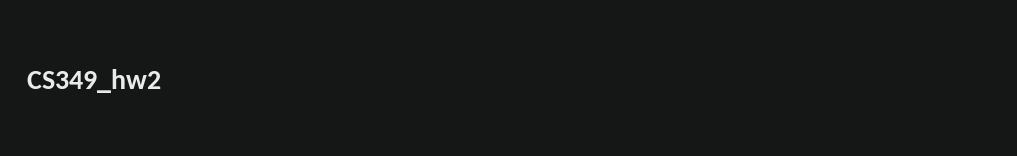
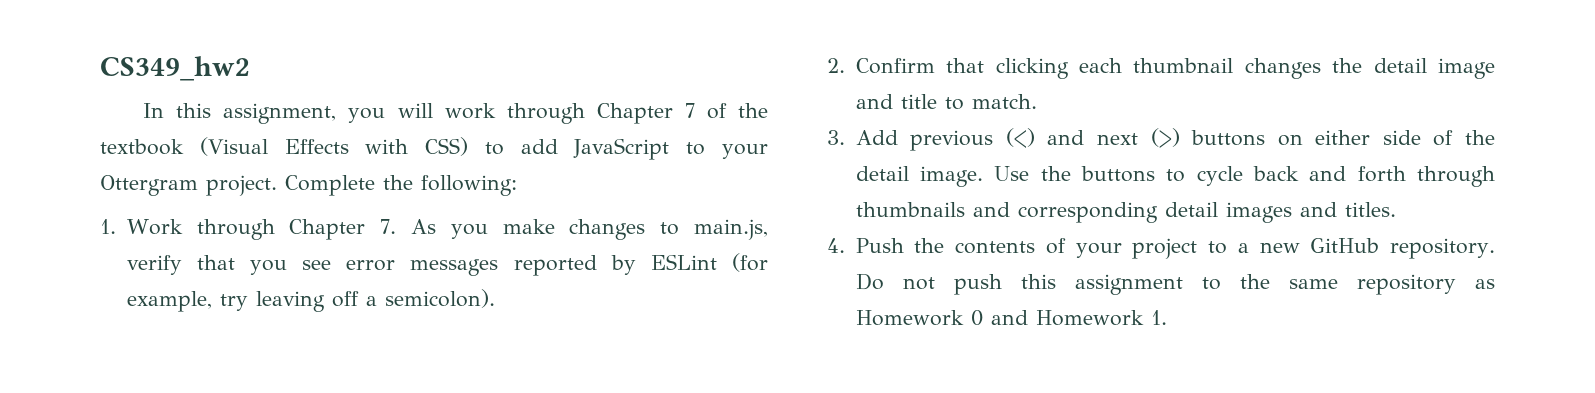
(161, 81) none -> [143,103,768,124] [100,137,769,160] [100,175,517,196] [100,219,768,240] [126,253,769,276] [126,289,495,312] [827,58,1495,79] [855,94,1037,110] [827,128,1495,151] [855,166,1495,187] [855,202,1396,223] [827,238,1496,259] [855,273,1495,295] [855,310,1167,326] // In this assignment, you will work through Chapter 7 of the textbook (Visual Effects with CSS) to add JavaScript to your Ottergram project. Complete the following: // 1. Work through Chapter 7. As you make changes to main.js, verify that you see error messages reported by ESLint (for example, try leaving off a semicolon). // 2. Confirm that clicking each thumbnail changes the detail image and title to match. // 3. Add previous (<) and next (>) buttons on either side of the detail image. Use the buttons to cycle back and forth through thumbnails and corresponding detail images and titles. // 4. Push the contents of your project to a new GitHub repository. Do not push this assignment to the same repository as Homework 0 and Homework 1.

